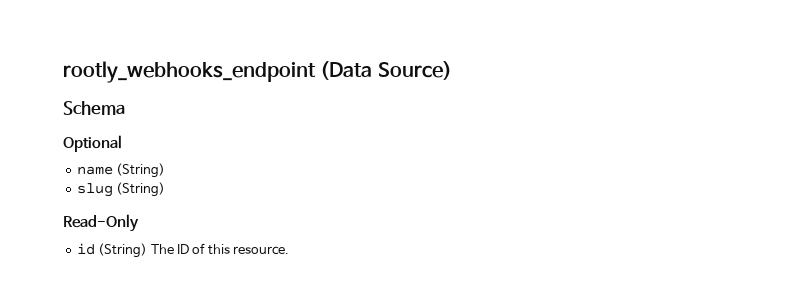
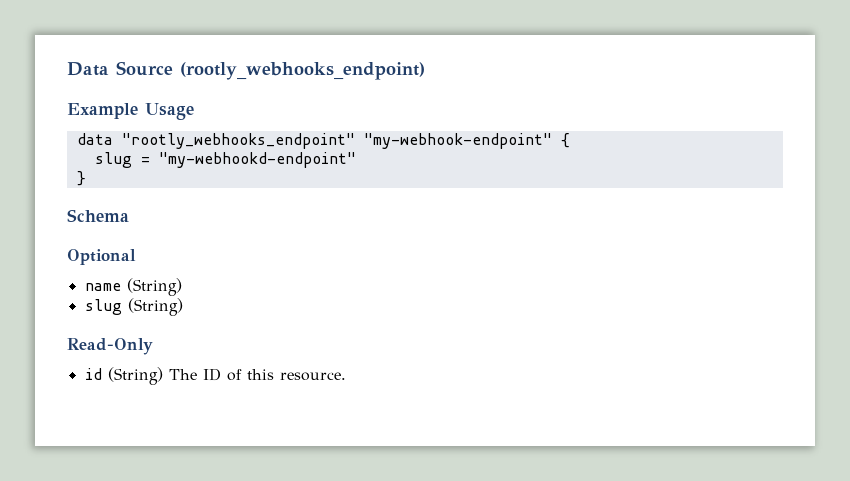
[63,61,452,83] rootly_webhooks_endpoint (Data Source) -> [67,61,425,80] [67,103,194,120] [76,133,570,149] [94,152,356,168] [76,171,86,186] Data Source (rootly_webhooks_endpoint) // Example Usage // data "rootly_webhooks_endpoint" "my-webhook-endpoint" { // slug = "my-webhookd-endpoint" // }

